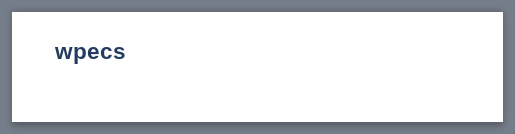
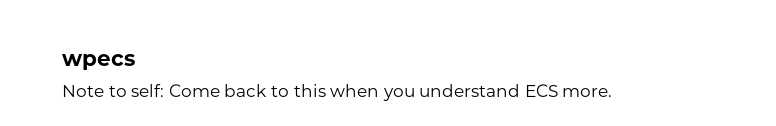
(126, 55) none -> [62,84,613,101] // Note to self: Come back to this when you understand ECS more.

